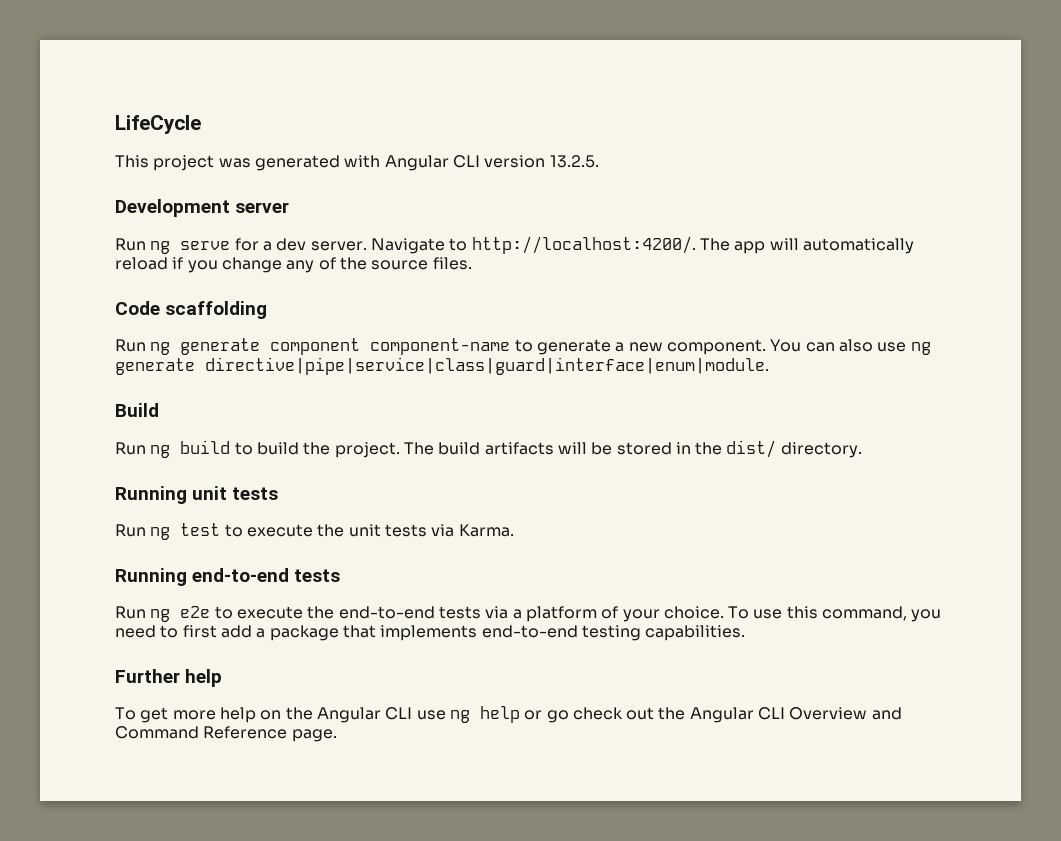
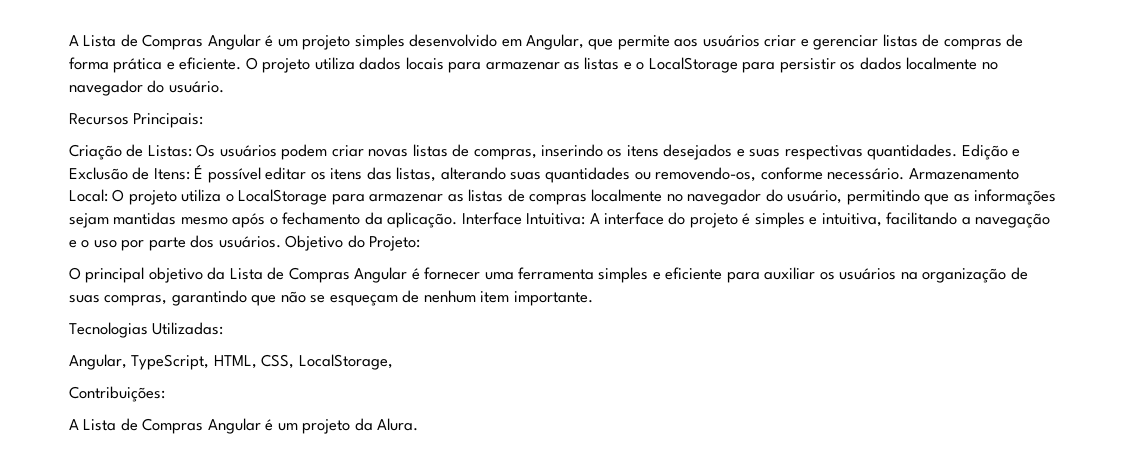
[115,115,201,134] [115,155,599,171] [115,199,290,217] [115,236,914,254] [115,257,472,273] [115,301,268,319] [115,338,931,355] [115,357,769,375] [115,403,159,417] [115,440,862,458] [115,486,279,504] [115,523,514,540] [115,568,341,586] [115,606,942,622] [115,625,746,641] [115,669,223,687] [115,706,902,723] [115,726,337,742] LifeCycle // This project was generated with Angular CLI version 13.2.5. // Development server // Run ng serve for a dev server. Navigate to http://localhost:4200/. The app will automatically reload if you change any of the source files. // Code scaffolding // Run ng generate component component-name to generate a new component. You can also use ng generate directive|pipe|service|class|guard|interface|enum|module. // Build // Run ng build to build the project. The build artifacts will be stored in the dist/ directory. // Running unit tests // Run ng test to execute the unit tests via Karma. // Running end-to-end tests // Run ng e2e to execute the end-to-end tests via a platform of your choice. To use this command, you need to first add a package that implements end-to-end testing capabilities. // Further help // To get more help on the Angular CLI use ng help or go check out the Angular CLI Overview and Command Reference page. -> [69,34,1024,50] [69,57,998,73] [69,80,224,96] [69,113,204,128] [69,144,1021,160] [69,164,1019,183] [69,189,1057,205] [69,212,1051,228] [69,235,421,251] [69,267,1028,283] [69,290,593,306] [69,322,224,338] [69,354,393,370] [69,386,165,402] [69,418,419,434] A Lista de Compras Angular é um projeto simples desenvolvido em Angular, que permite aos usuários criar e gerenciar listas de compras de forma prática e eficiente. O projeto utiliza dados locais para armazenar as listas e o LocalStorage para persistir os dados localmente no navegador do usuário. // Recursos Principais: // Criação de Listas: Os usuários podem criar novas listas de compras, inserindo os itens desejados e suas respectivas quantidades. Edição e Exclusão de Itens: É possível editar os itens das listas, alterando suas quantidades ou removendo-os, conforme necessário. Armazenamento Local: O projeto utiliza o LocalStorage para armazenar as listas de compras localmente no navegador do usuário, permitindo que as informações sejam mantidas mesmo após o fechamento da aplicação. Interface Intuitiva: A interface do projeto é simples e intuitiva, facilitando a navegação e o uso por parte dos usuários. Objetivo do Projeto: // O principal objetivo da Lista de Compras Angular é fornecer uma ferramenta simples e eficiente para auxiliar os usuários na organização de suas compras, garantindo que não se esqueçam de nenhum item importante. // Tecnologias Utilizadas: // Angular, TypeScript, HTML, CSS, LocalStorage, // Contribuições: // A Lista de Compras Angular é um projeto da Alura.

